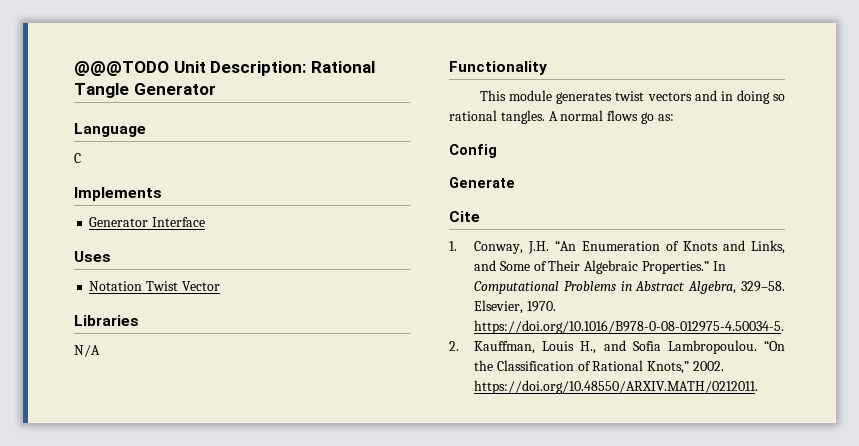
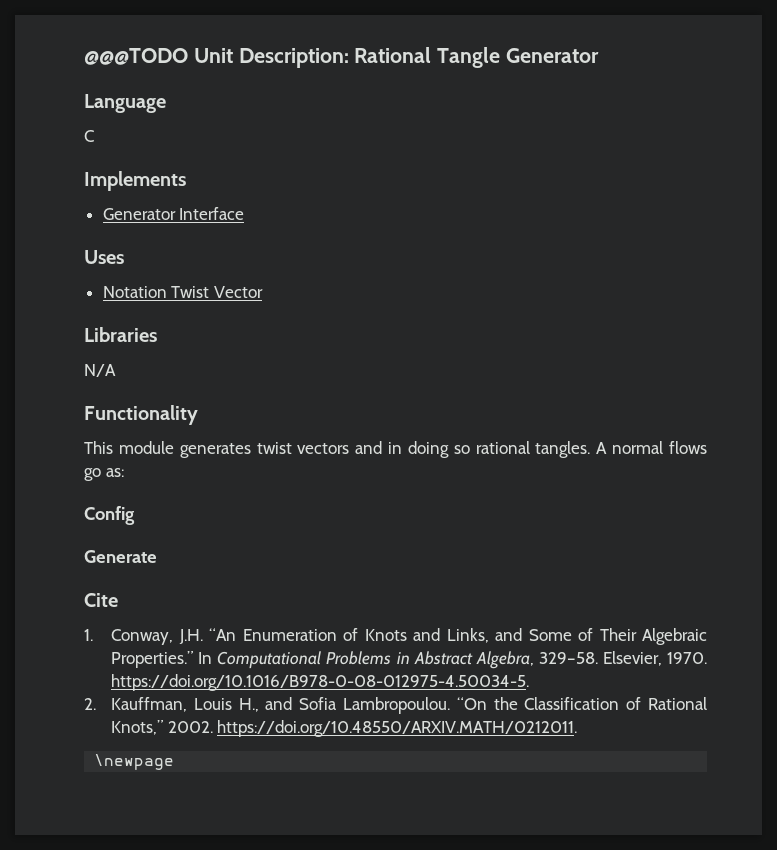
(759, 387) none -> [94,754,175,770] // \newpage

